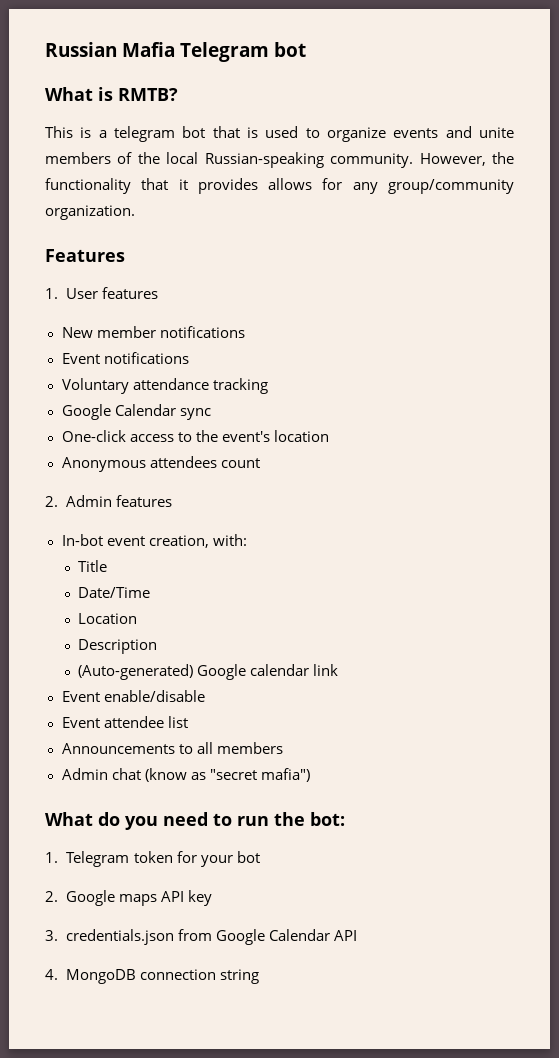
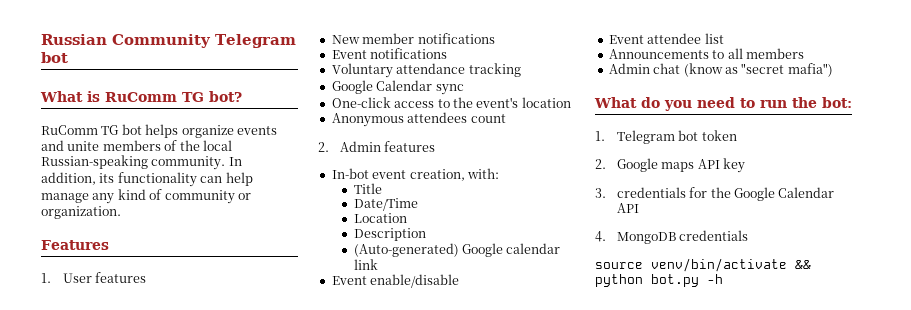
[122,42,176,57] Mafia -> [112,34,211,48] Community
[118,88,178,101] [45,126,320,142] RMTB? // This is a telegram bot that is used to -> [105,91,242,102] [41,124,179,138] RuComm TG bot? // RuComm TG bot helps
[419,152,514,166] [45,178,514,194] However, the functionality that it provides allows for any group/community -> [228,157,242,166] [41,172,253,187] [41,189,251,204] In addition, its functionality can help manage any kind of community or
(130, 859) none -> [678,130,699,141] bot
[176,851,260,867] for your bot -> (737, 135) none
[65,929,212,945] credentials.json from -> [616,187,731,198] credentials for the
[139,969,259,984] connection string -> [679,230,749,241] [595,258,811,272] [595,274,723,287] credentials // source venv/bin/activate && python bot.py -h

